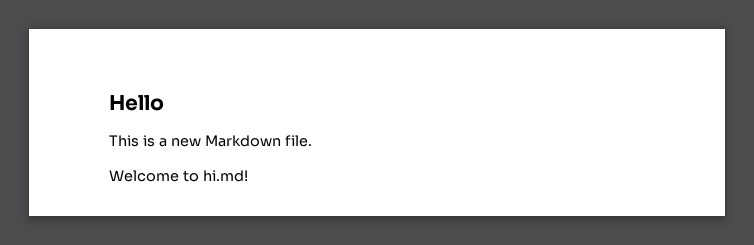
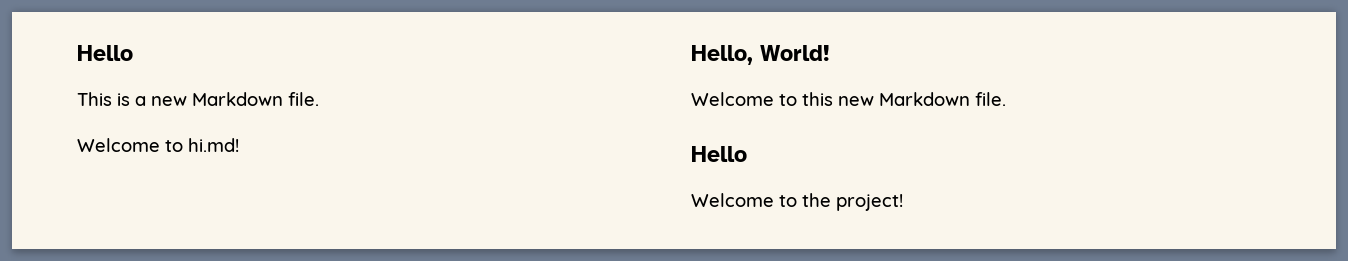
(248, 176) none -> [691,45,830,65] [691,92,1006,106] [691,146,747,162] [691,193,903,211] // Hello, World! // Welcome to this new Markdown file. // Hello // Welcome to the project!

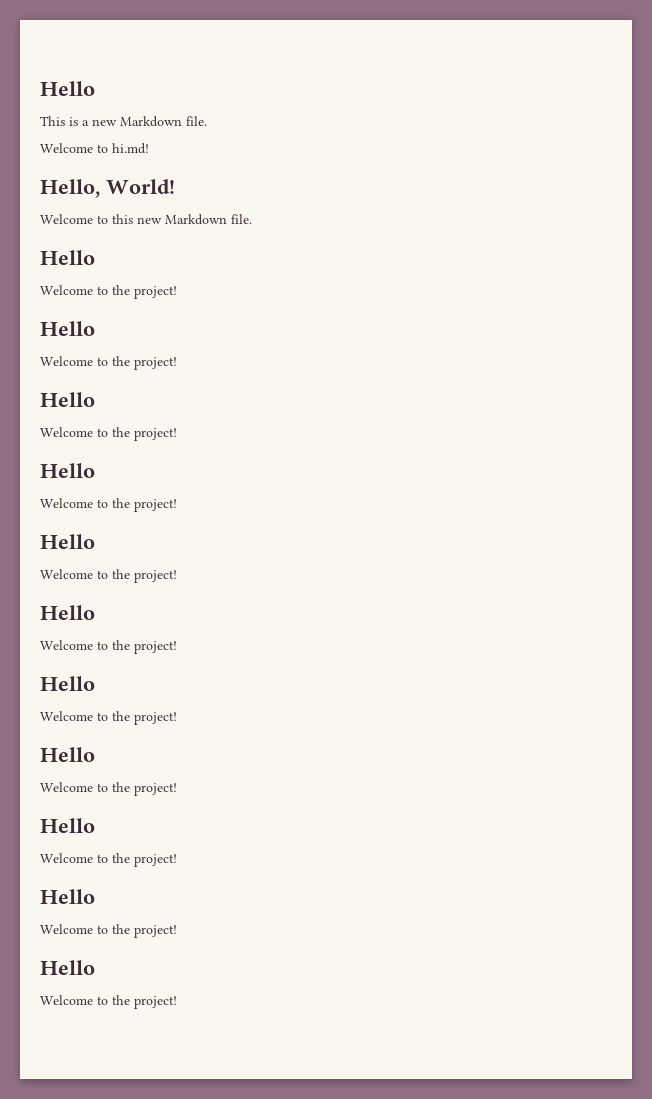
(903, 202) none -> [40,321,95,336] [40,356,177,370] [40,392,95,407] [40,427,177,441] [40,463,95,478] [40,498,177,512] [40,534,95,549] [40,569,177,583] [40,605,95,620] [40,640,177,654] [40,676,95,691] [40,711,177,725] [40,747,95,762] [40,782,177,796] [40,818,95,833] [40,853,177,867] [40,889,95,904] [40,924,177,938] [40,960,95,975] [40,995,177,1009] // Hello // Welcome to the project! // Hello // Welcome to the project! // Hello // Welcome to the project! // Hello // Welcome to the project! // Hello // Welcome to the project! // Hello // Welcome to the project! // Hello // Welcome to the project! // Hello // Welcome to the project! // Hello // Welcome to the project! // Hello // Welcome to the project!

